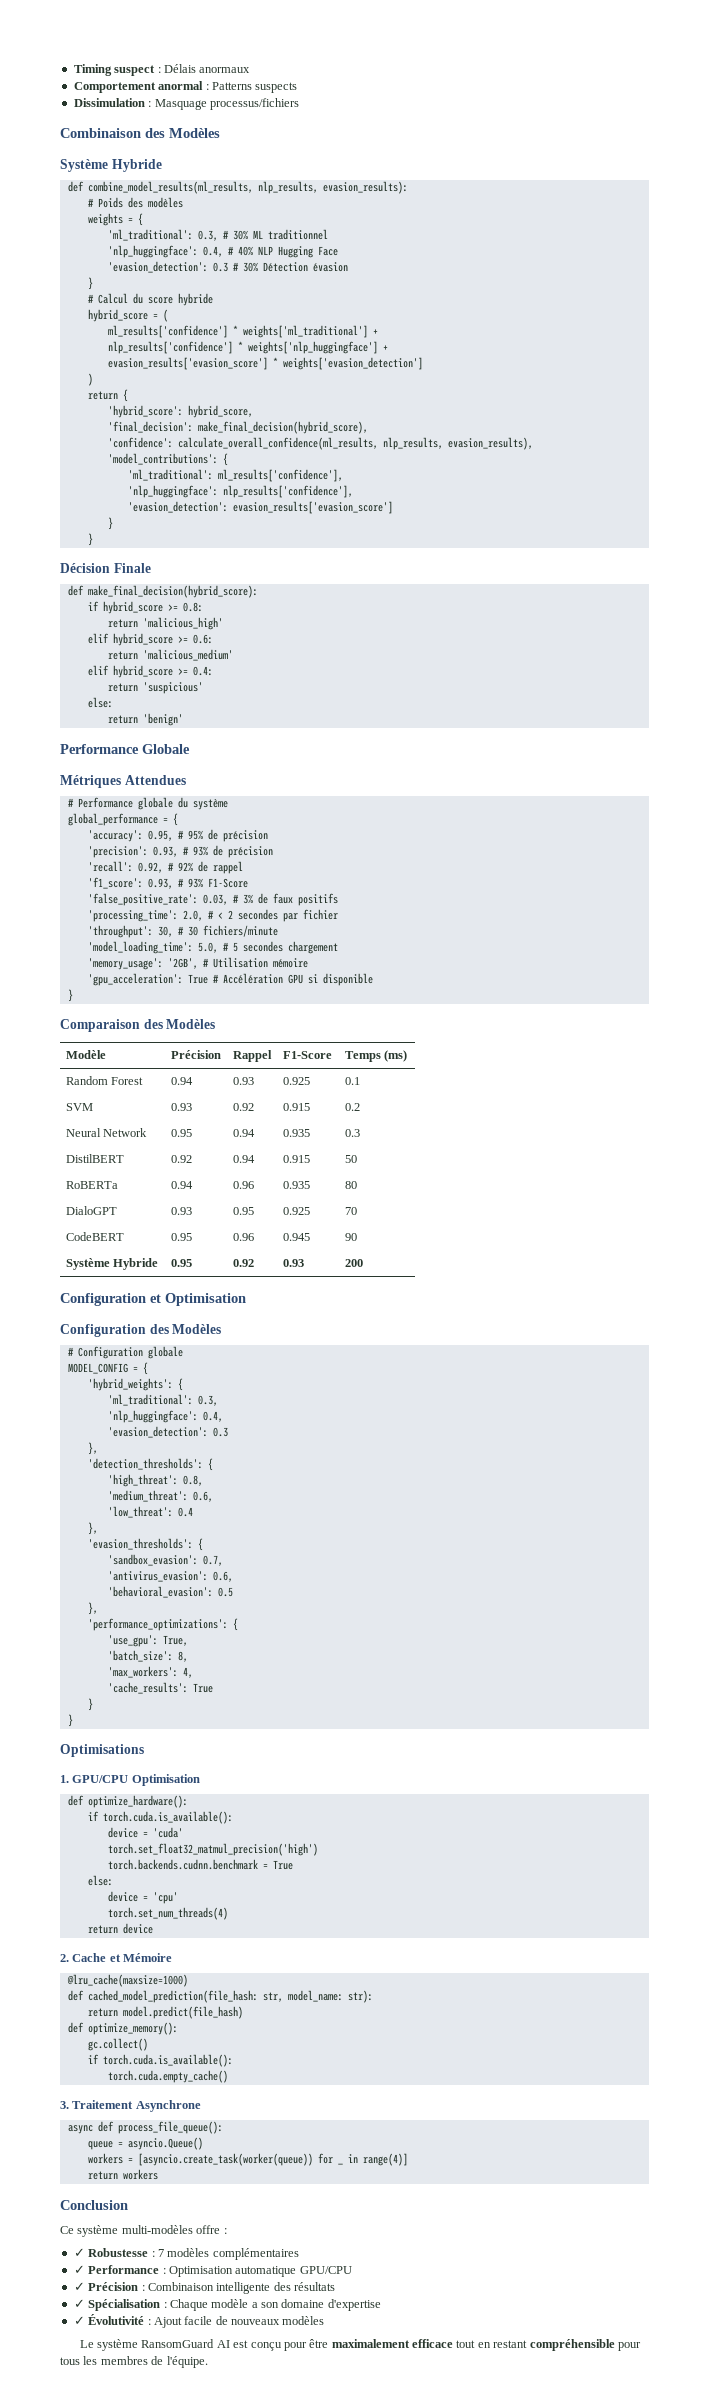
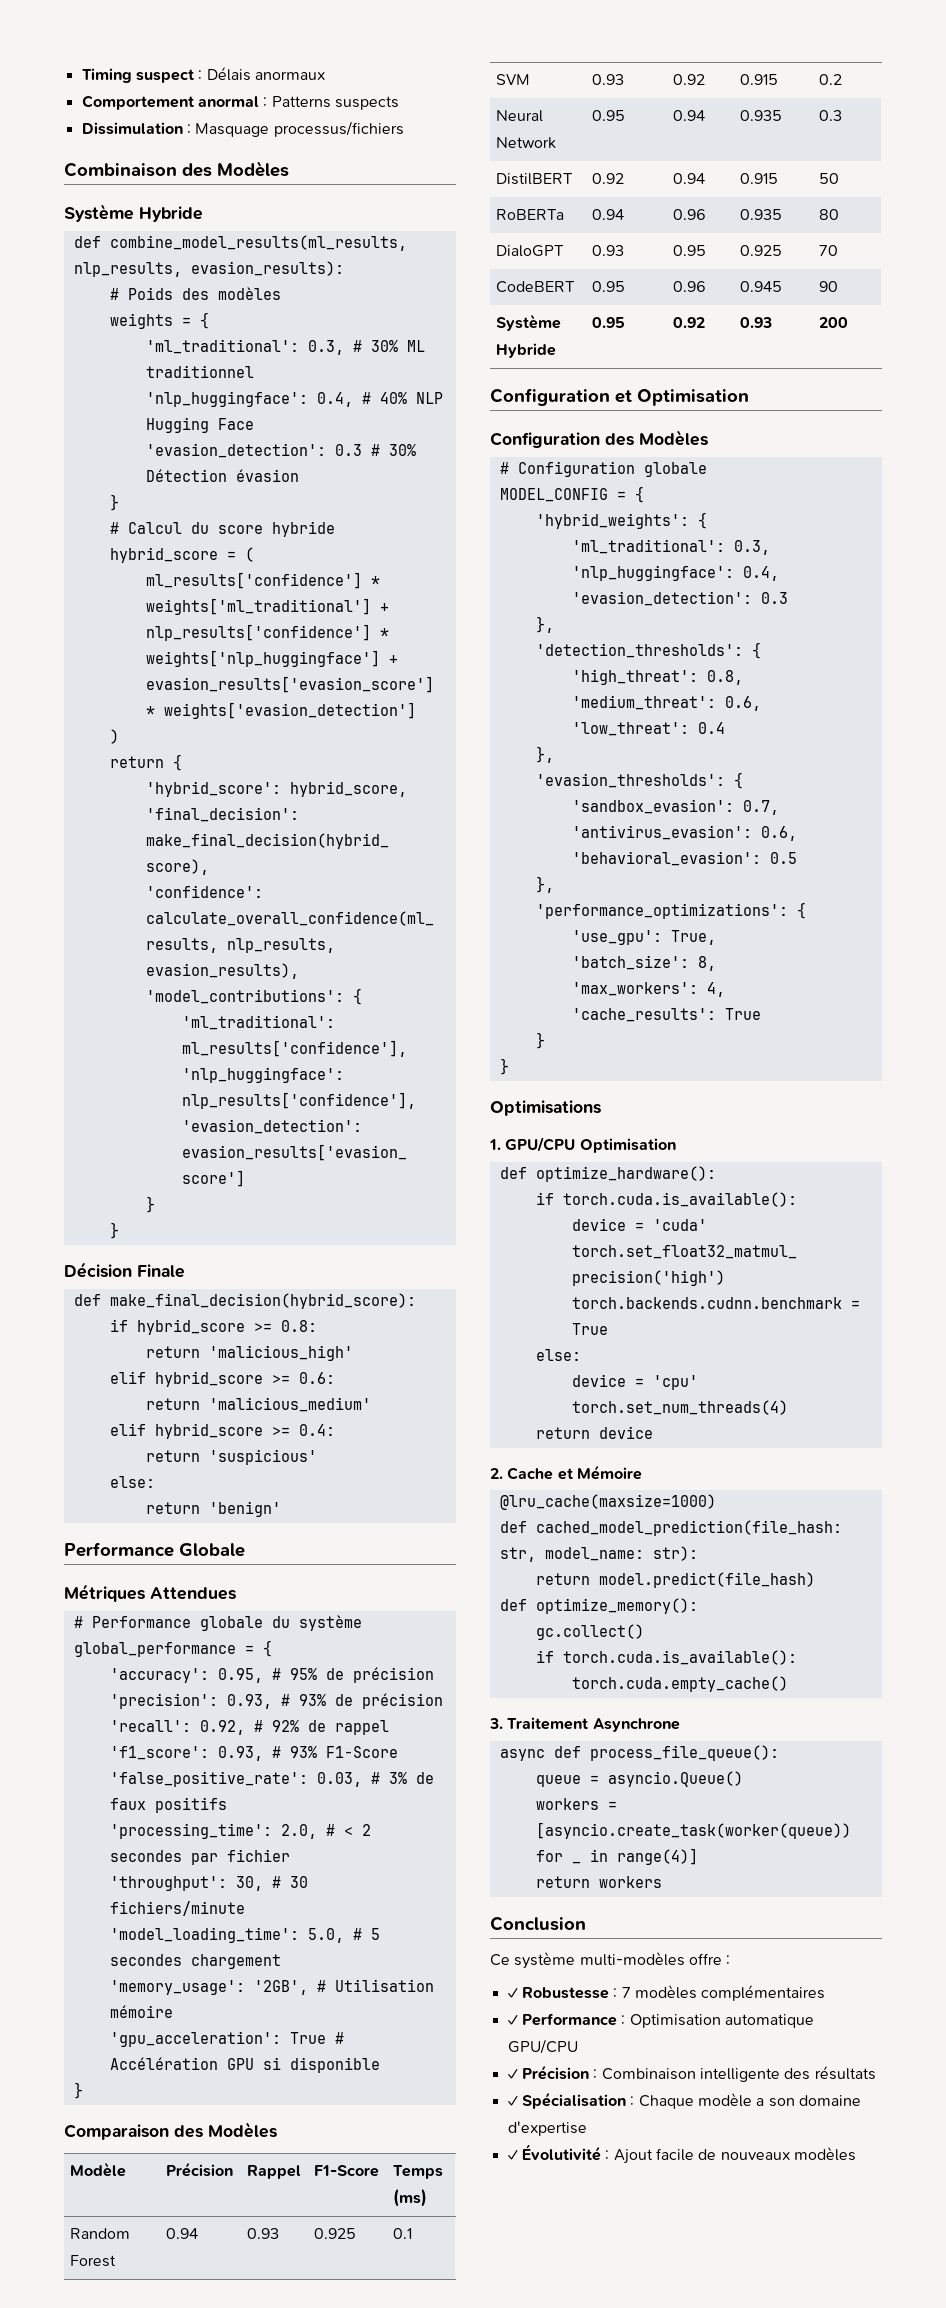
[79,2339,641,2351] [60,2356,208,2368] // Le système RansomGuard AI est conçu pour être maximalement efficace tout en restant compréhensible pour tous les membres de l'équipe. -> (856, 2154) none

